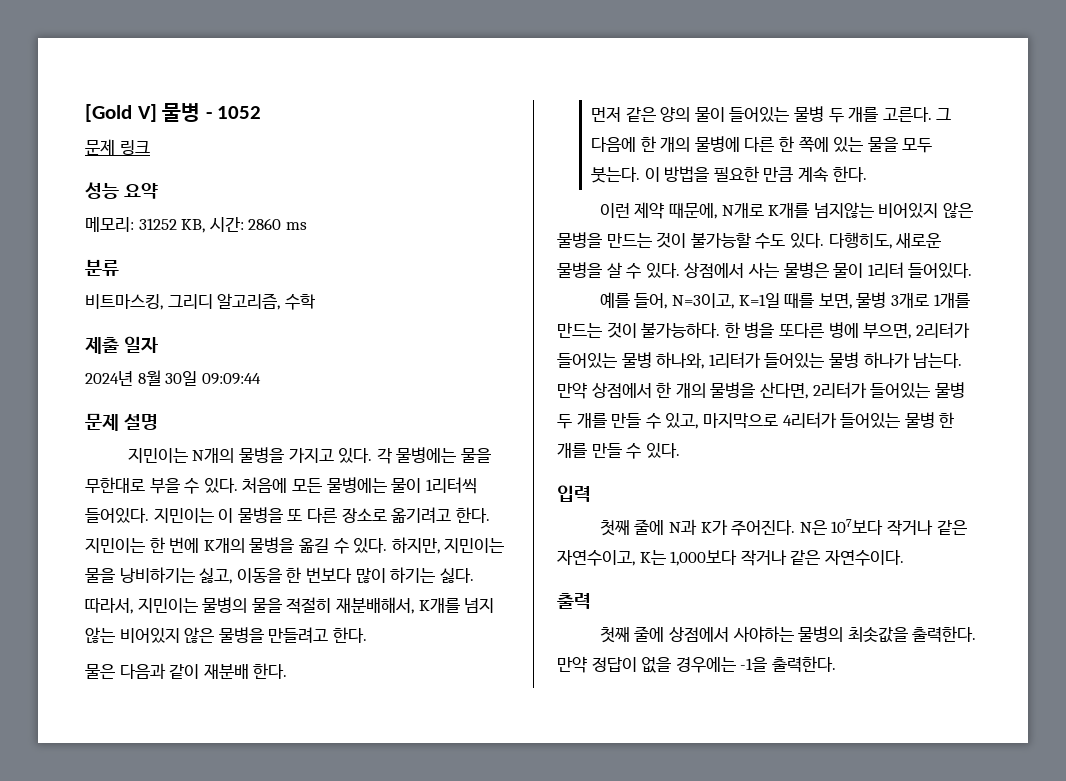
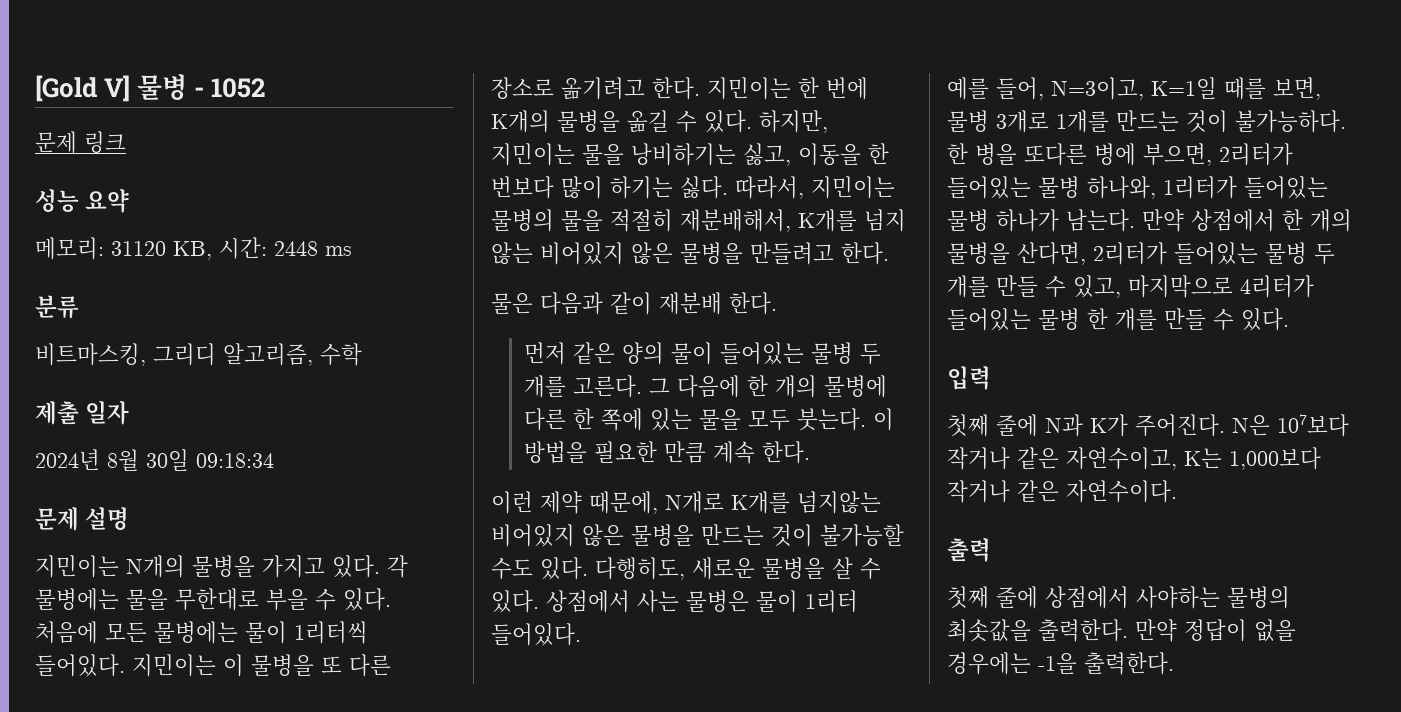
[138,218,177,230] 31252 -> [111,241,166,256] 31120
[248,218,282,230] 2860 -> [274,241,318,256] 2448
[201,373,261,385] 09:09:44 -> [196,453,274,468] 09:18:34

